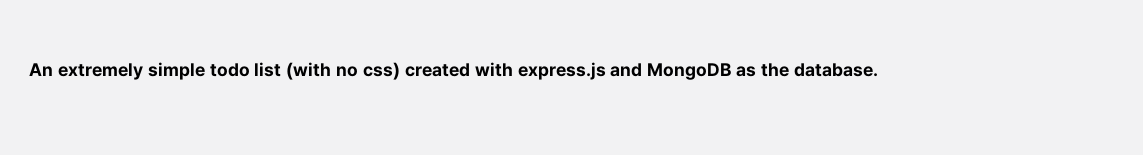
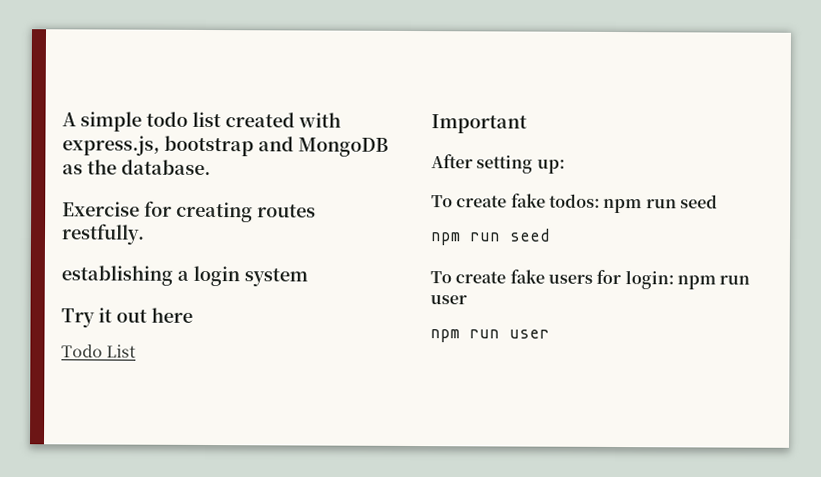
[29,63,143,80] An extremely -> [62,112,77,127] A
[286,62,606,80] (with no css) created with express.js -> [225,112,341,128] [62,135,254,157] created with express.js, bootstrap
(878, 70) none -> [62,200,316,223] [61,223,145,245] [61,265,308,287] [61,307,193,328] [61,344,137,358] [431,114,527,134] [431,154,565,174] [431,193,718,214] [430,228,551,246] [430,269,751,290] [430,294,467,305] [430,329,550,343] // Exercise for creating routes restfully. // establishing a login system // Try it out here // Todo List // Important // After setting up: // To create fake todos: npm run seed // npm run seed // To create fake users for login: npm run user // npm run user

